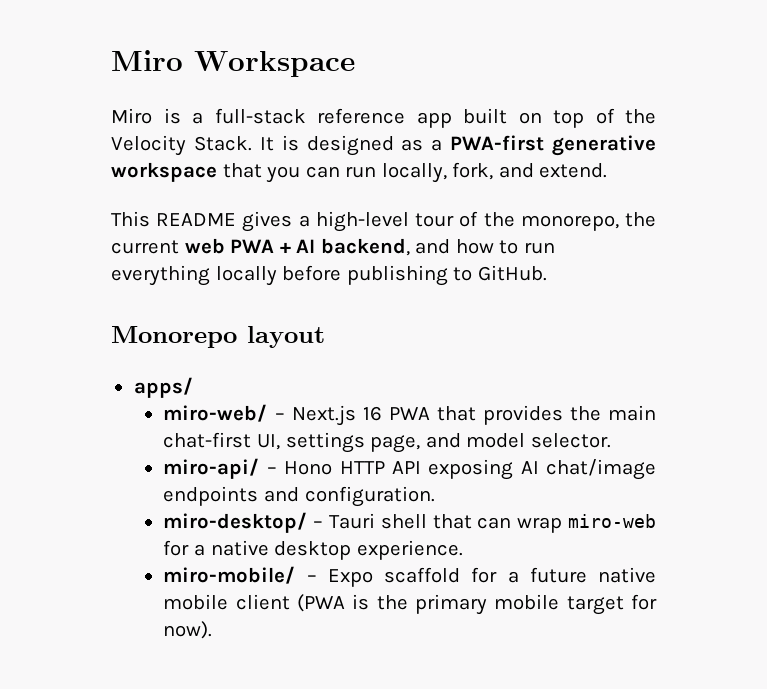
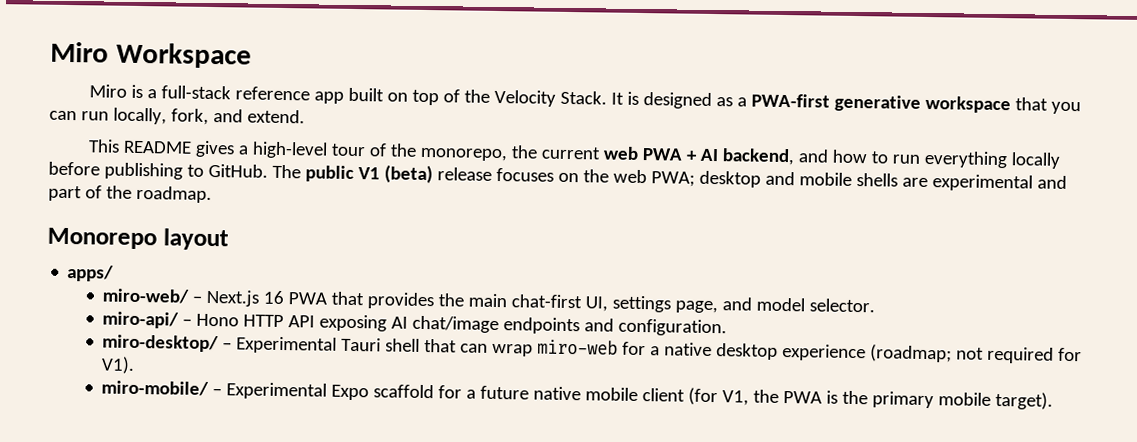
(547, 273) none -> [271,164,1067,192] [48,185,212,204] The public V1 (beta) release focuses on the web PWA; desktop and mobile shells are experimental and part of the roadmap.
(324, 524) none -> [236,336,338,354] Experimental
[356,540,463,560] experience. -> [782,343,1083,364] [101,356,136,374] experience (roadmap; not required for V1).
(317, 578) none -> [226,382,328,400] Experimental
[297,594,346,612] (PWA -> [688,387,823,406] (for V1, the PWA
[566,594,658,615] [163,621,213,639] target for now). -> [995,391,1054,410] target).

